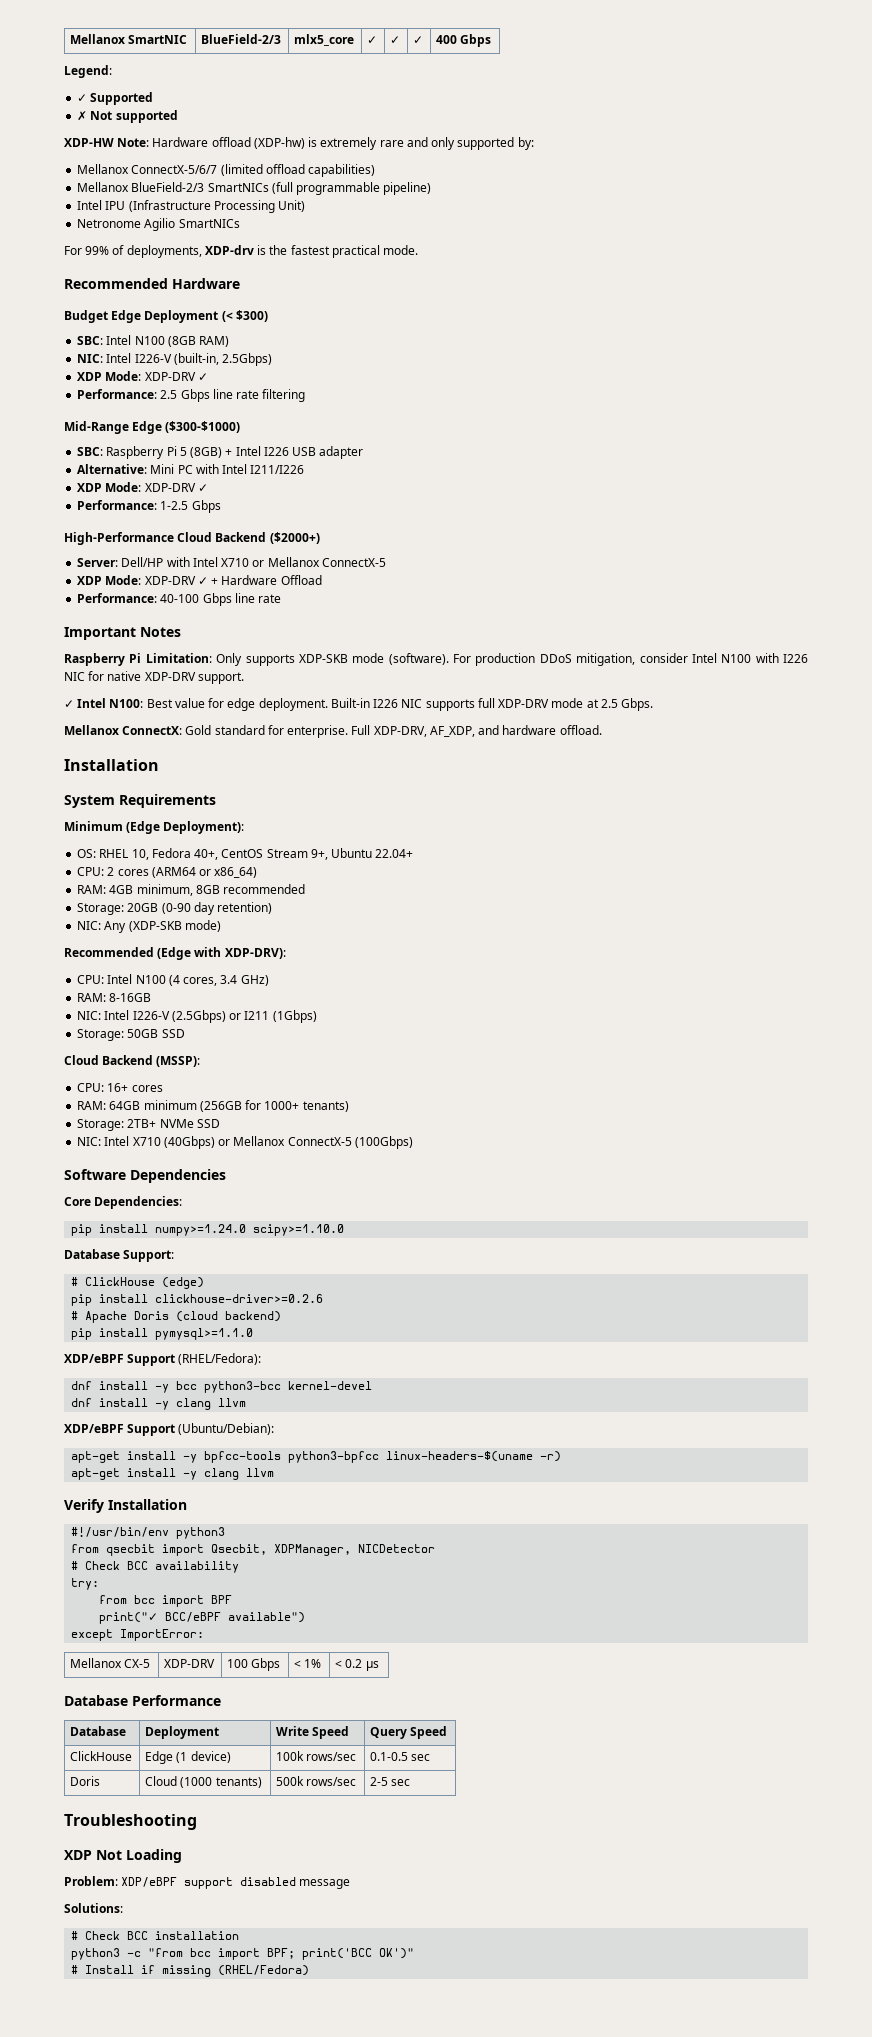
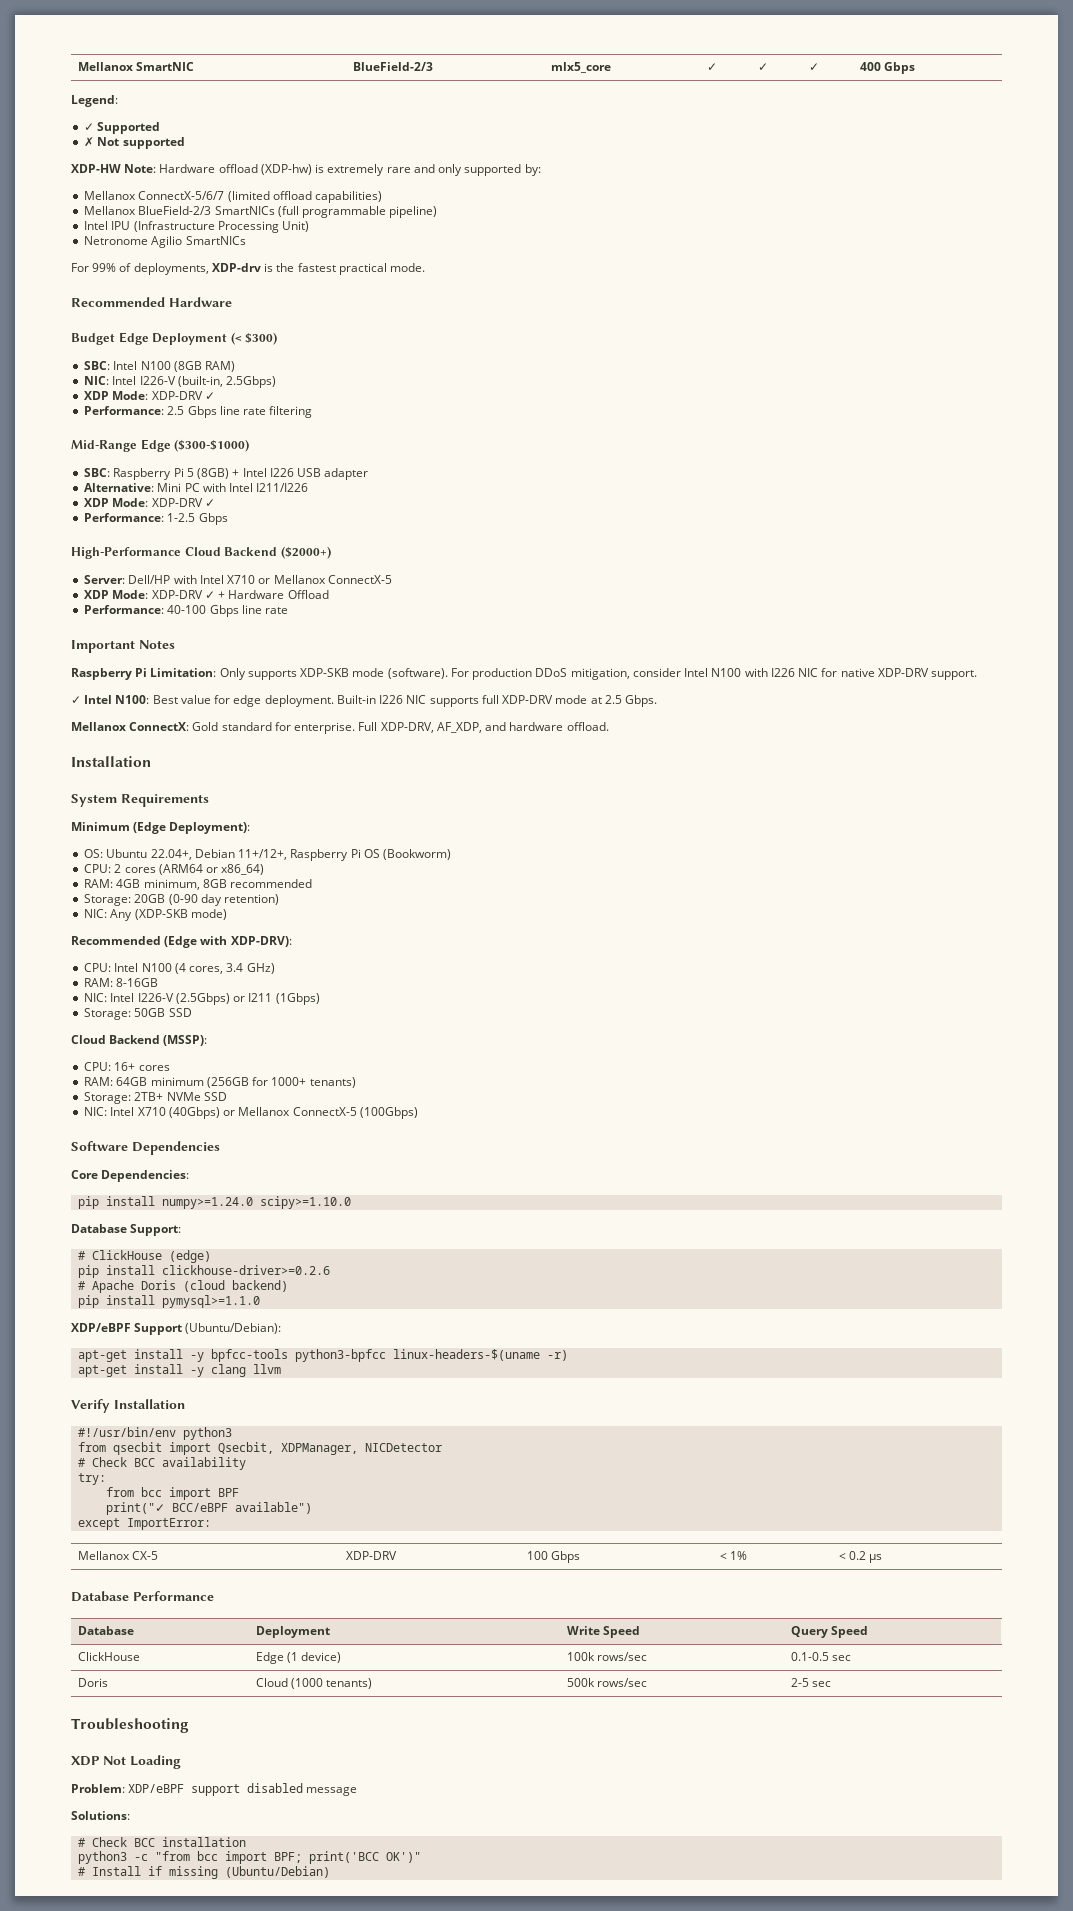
[99,848,414,860] RHEL 10, Fedora 40+, CentOS Stream 9+, Ubuntu 22.04+ -> [106,849,452,861] Ubuntu 22.04+, Debian 11+/12+, Raspberry Pi OS (Bookworm)
[64,1353,262,1366] [71,1381,373,1393] [71,1398,247,1410] // XDP/eBPF Support (RHEL/Fedora): // dnf install -y bcc python3-bcc kernel-devel // dnf install -y clang llvm -> (261, 1301) none
[218,1965,310,1976] (RHEL/Fedora) -> [225,1866,331,1878] (Ubuntu/Debian)

